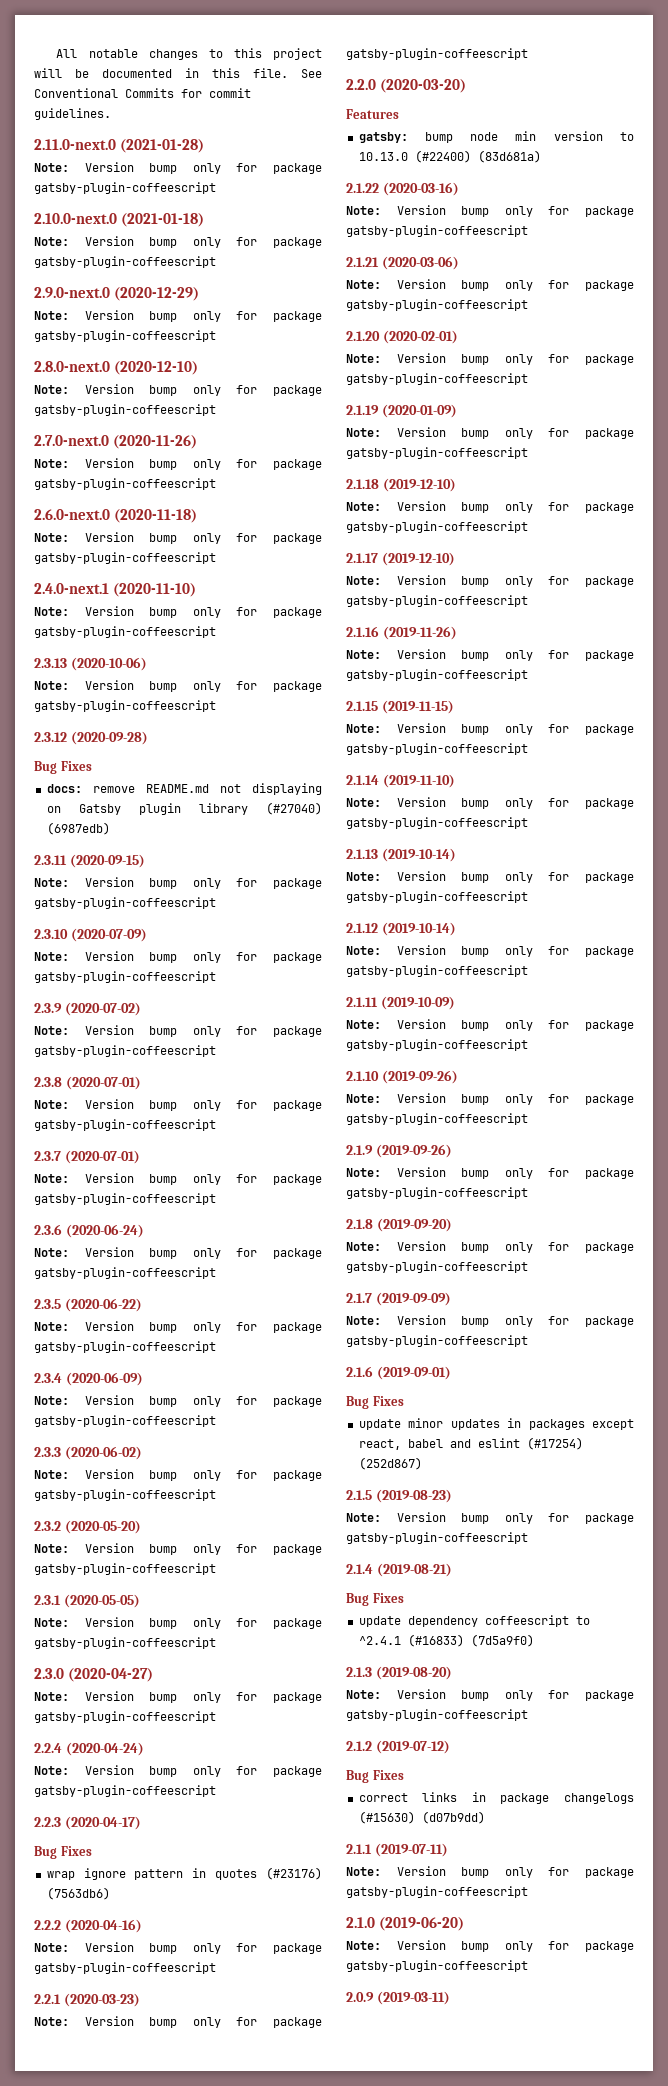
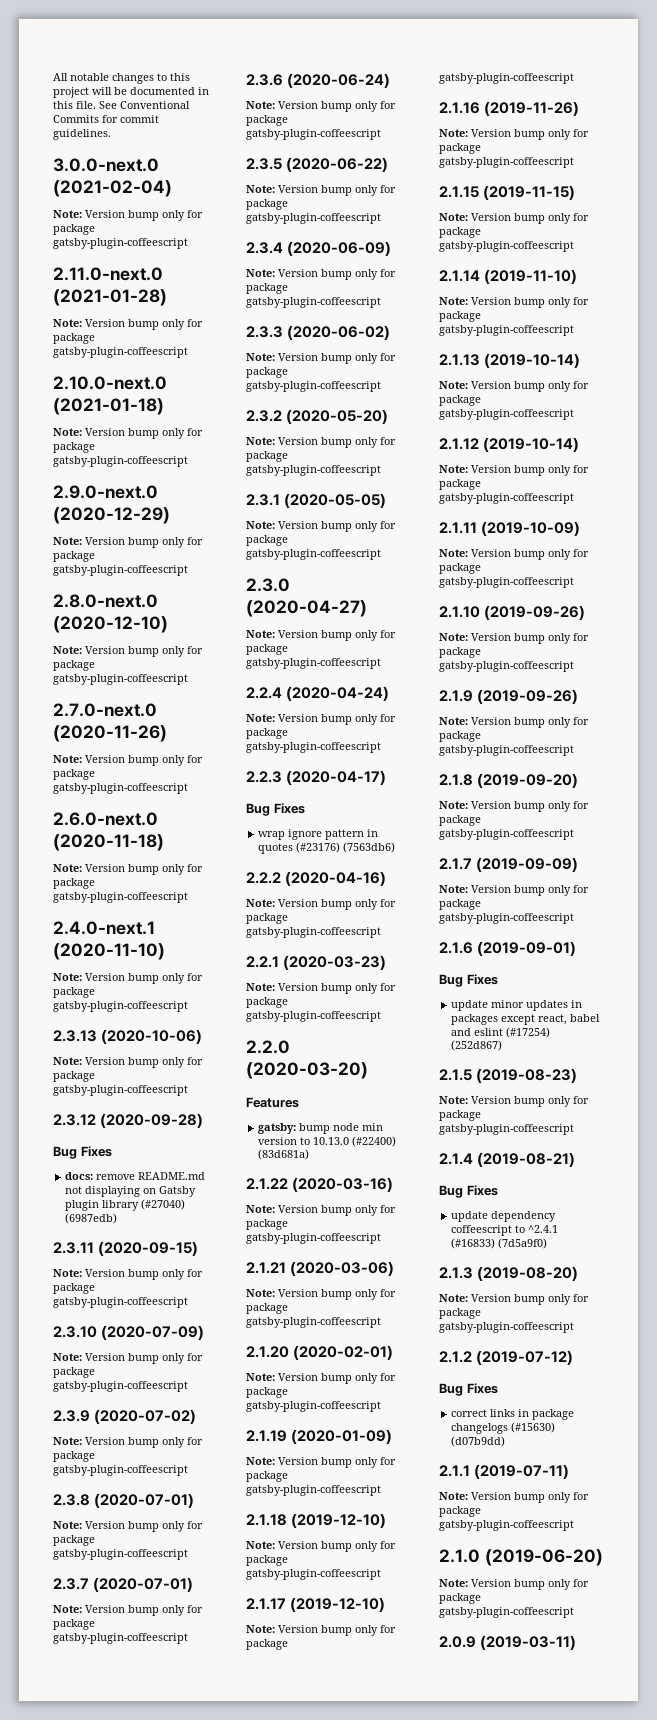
(111, 114) none -> [53,158,159,172] [53,180,172,197] [53,210,203,221] [53,224,95,235] [53,238,188,249] // 3.0.0-next.0 (2021-02-04) // Note: Version bump only for package gatsby-plugin-coffeescript

